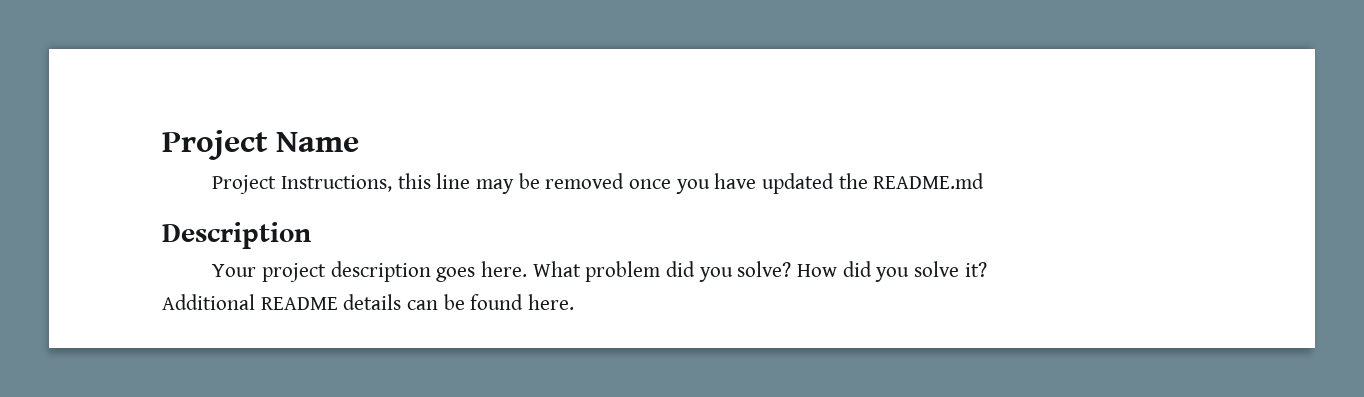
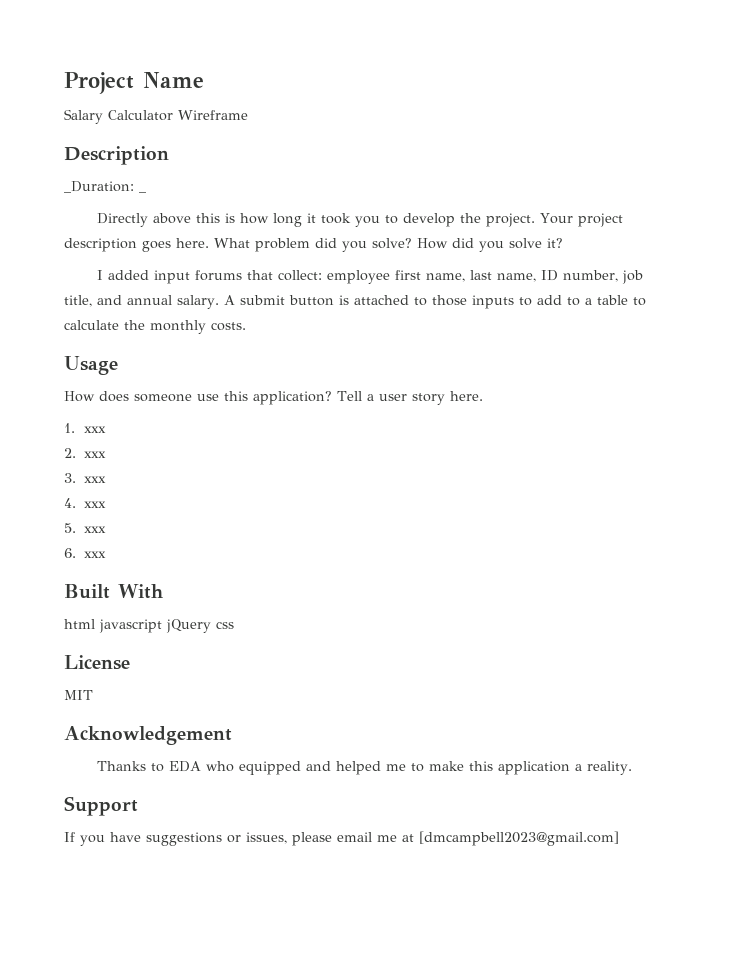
[212,173,985,194] [162,222,311,249] Project Instructions, this line may be removed once you have updated the README.md // Description // -> [64,109,248,124] [64,146,169,165] [64,181,146,193] [96,213,535,227] Salary Calculator Wireframe // Description // _Duration: _ // Directly above this is how long it took you to develop the project.
[162,294,575,310] Additional README details can be found here. -> [96,270,643,284] [64,295,646,309] [64,320,246,334] [64,356,118,375] [64,391,483,405] [64,423,107,433] [64,448,107,458] [64,473,107,483] [64,498,107,508] [64,523,107,533] [64,548,107,558] [64,584,163,599] [64,619,234,633] [64,655,130,670] [64,690,93,700] [64,726,232,745] [96,761,632,775] [64,796,138,816] [64,831,619,846] I added input forums that collect: employee first name, last name, ID number, job title, and annual salary. A submit button is attached to those inputs to add to a table to calculate the monthly costs. // Usage // How does someone use this application? Tell a user story here. // 1. xxx // 2. xxx // 3. xxx // 4. xxx // 5. xxx // 6. xxx // Built With // html javascript jQuery css // License // MIT // Acknowledgement // Thanks to EDA who equipped and helped me to make this application a reality. // Support // If you have suggestions or issues, please email me at [dmcampbell2023@gmail.com]

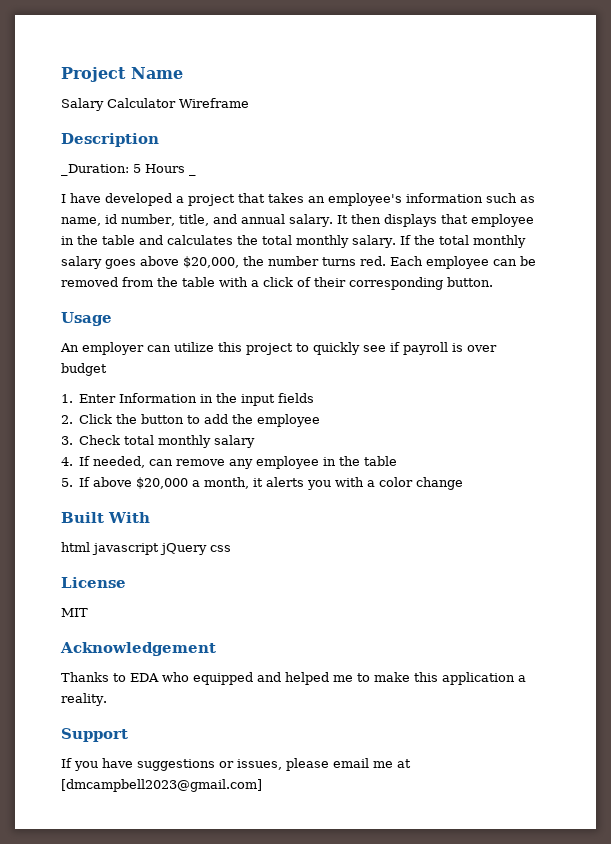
(134, 187) none -> [133,164,185,173] 5 Hours
[96,213,623,227] [64,238,563,252] [96,270,643,284] [64,295,646,309] [64,320,246,334] [64,356,118,375] [64,391,483,405] [64,423,107,433] [64,448,107,458] [64,473,107,483] [64,498,107,508] [64,523,107,533] [64,548,107,558] Directly above this is how long it took you to develop the project. Your project description goes here. What problem did you solve? How did you solve it? // I added input forums that collect: employee first name, last name, ID number, job title, and annual salary. A submit button is attached to those inputs to add to a table to calculate the monthly costs. // Usage // How does someone use this application? Tell a user story here. // 1. xxx // 2. xxx // 3. xxx // 4. xxx // 5. xxx // 6. xxx -> [61,193,535,206] [61,214,534,227] [61,235,526,248] [61,256,536,269] [61,277,493,290] [61,312,112,326] [60,342,497,355] [61,363,107,376] [61,393,315,406] [61,414,321,427] [61,435,256,448] [61,456,398,469] [61,477,464,490] I have developed a project that takes an employee's information such as name, id number, title, and annual salary. It then displays that employee in the table and calculates the total monthly salary. If the total monthly salary goes above $20,000, the number turns red. Each employee can be removed from the table with a click of their corresponding button. // Usage // An employer can utilize this project to quickly see if payroll is over budget // 1. Enter Information in the input fields // 2. Click the button to add the employee // 3. Check total monthly salary // 4. If needed, can remove any employee in the table // 5. If above $20,000 a month, it alerts you with a color change

